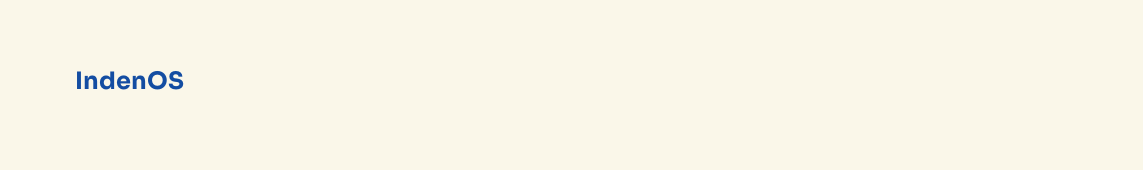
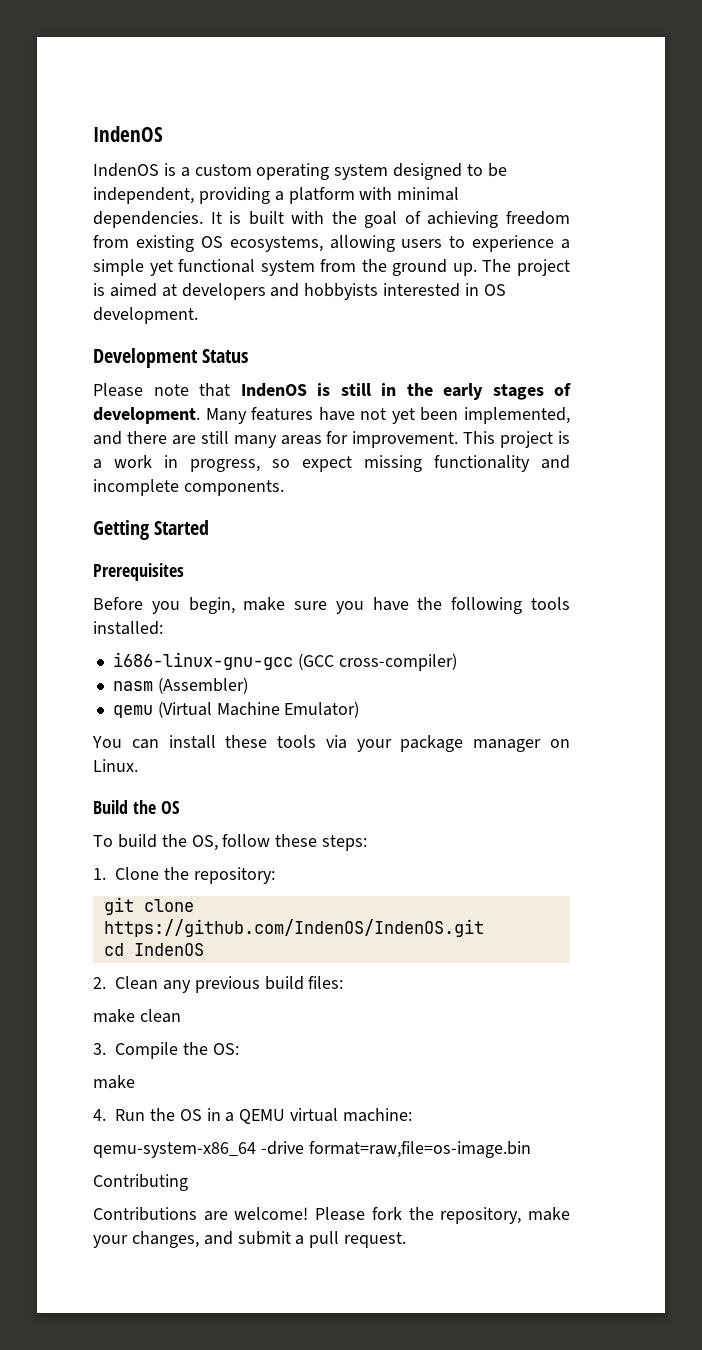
[75,70,184,90] IndenOS -> [93,126,163,142] [93,163,507,180] [93,187,460,204] [93,211,570,228] [93,235,570,252] [93,259,570,276] [93,283,506,300] [93,307,198,324] [93,348,249,368] [93,383,571,400] [93,407,570,424] [93,431,570,448] [93,455,570,472] [93,479,284,496] [93,520,210,540] [93,563,184,581] [93,597,570,614] [93,621,163,635] [112,652,457,671] [112,677,248,694] [112,701,360,718] [92,735,570,752] [93,759,138,772] [93,800,179,814] [93,834,368,851] [93,867,275,884] [103,897,194,915] [103,919,484,937] [103,943,204,956] [93,976,344,993] [93,1009,181,1023] [93,1042,239,1059] [93,1075,135,1089] [93,1108,413,1124] [93,1141,531,1158] [93,1174,188,1191] [93,1207,570,1224] [93,1231,407,1248] IndenOS // IndenOS is a custom operating system designed to be independent, providing a platform with minimal dependencies. It is built with the goal of achieving freedom from existing OS ecosystems, allowing users to experience a simple yet functional system from the ground up. The project is aimed at developers and hobbyists interested in OS development. // Development Status // Please note that IndenOS is still in the early stages of development. Many features have not yet been implemented, and there are still many areas for improvement. This project is a work in progress, so expect missing functionality and incomplete components. // Getting Started // Prerequisites // Before you begin, make sure you have the following tools installed: // i686-linux-gnu-gcc (GCC cross-compiler) // nasm (Assembler) // qemu (Virtual Machine Emulator) // You can install these tools via your package manager on Linux. // Build the OS // To build the OS, follow these steps: // 1. Clone the repository: // git clone https://github.com/IndenOS/IndenOS.git // cd IndenOS // 2. Clean any previous build files: // make clean // 3. Compile the OS: // make // 4. Run the OS in a QEMU virtual machine: // qemu-system-x86_64 -drive format=raw,file=os-image.bin // Contributing // Contributions are welcome! Please fork the repository, make your changes, and submit a pull request.

